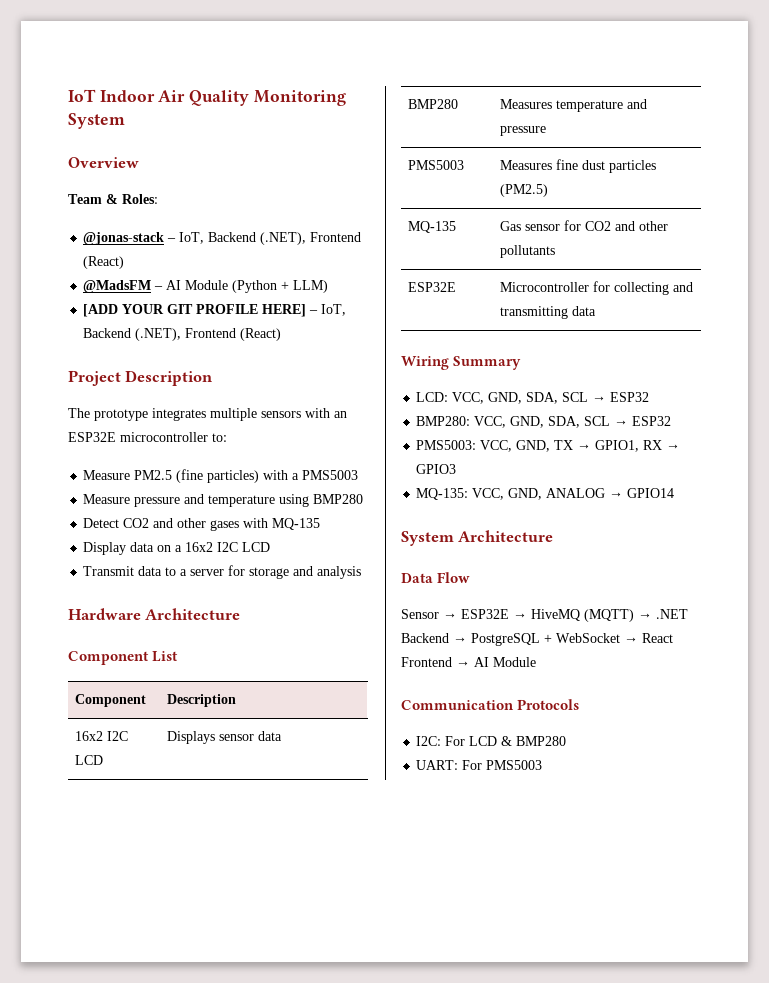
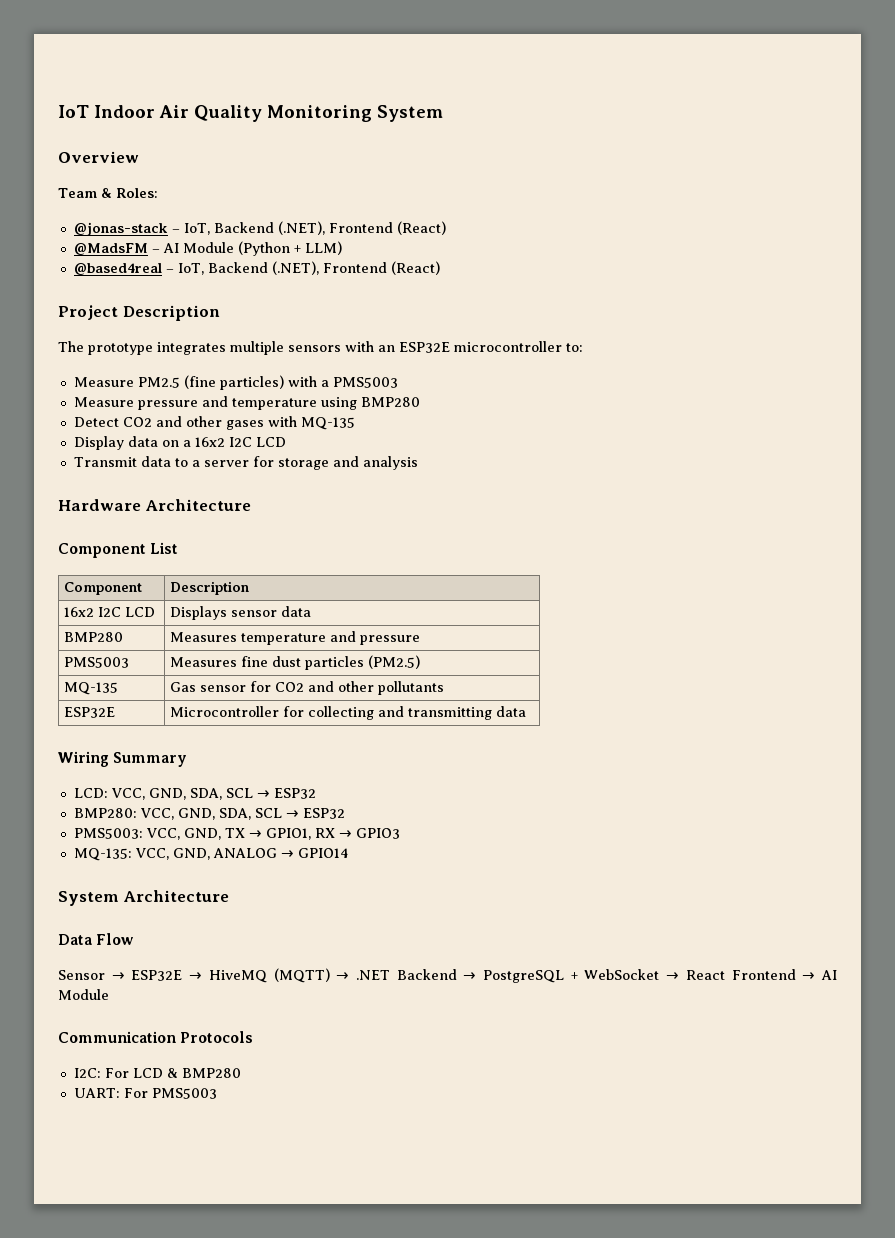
[83,304,307,317] [ADD YOUR GIT PROFILE HERE] -> [73,263,162,275] @based4real

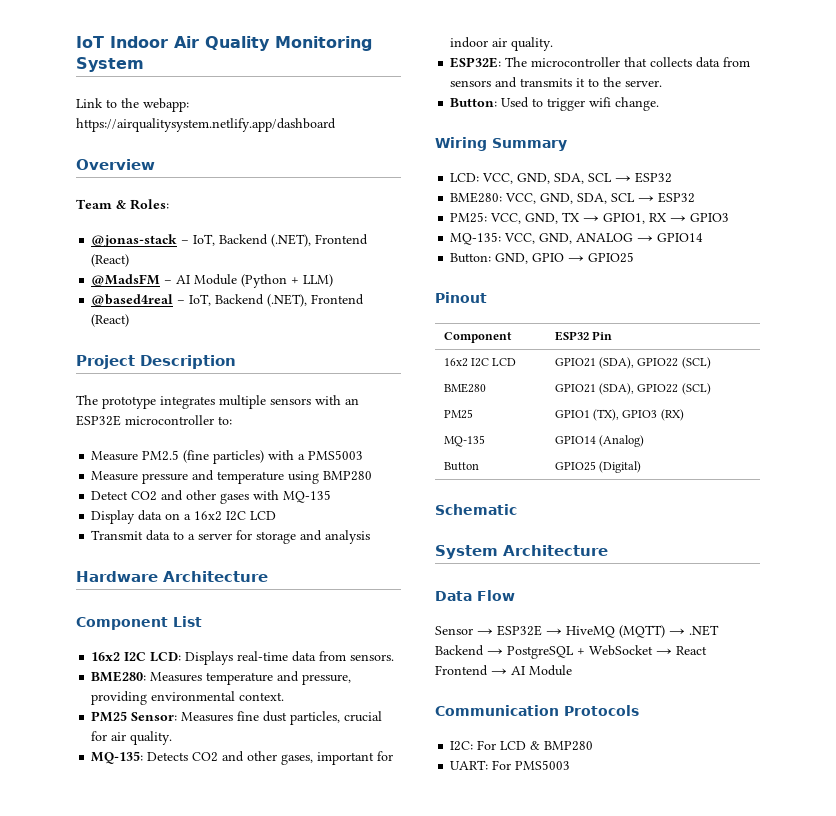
(443, 113) none -> [76,98,189,112] [76,118,336,132] // Link to the webapp: https://airqualitysystem.netlify.app/dashboard
[64,582,143,595] [170,581,250,595] [64,607,156,617] [170,606,312,620] [64,632,124,642] [170,631,421,645] [64,657,130,668] [170,655,421,670] [64,682,119,695] [170,681,445,695] [64,707,116,718] [170,706,527,720] // Component | Description // 16x2 I2C LCD | Displays sensor data // BMP280 | Measures temperature and pressure // PMS5003 | Measures fine dust particles (PM2.5) // MQ-135 | Gas sensor for CO2 and other pollutants // ESP32E | Microcontroller for collecting and transmitting data -> [91,651,395,665] [91,671,352,685] [91,691,285,705] [91,711,383,725] [91,731,173,745] [91,751,394,765] [450,37,554,51] [450,57,751,68] [450,77,663,88] [450,97,660,111] // 16x2 I2C LCD: Displays real-time data from sensors. // BME280: Measures temperature and pressure, providing environmental context. // PM25 Sensor: Measures fine dust particles, crucial for air quality. // MQ-135: Detects CO2 and other gases, important for indoor air quality. // ESP32E: The microcontroller that collects data from sensors and transmits it to the server. // Button: Used to trigger wifi change.
[73,808,345,820] [73,828,143,839] BMP280: VCC, GND, SDA, SCL → ESP32 // PMS5003: -> [450,192,696,204] [450,212,488,223] BME280: VCC, GND, SDA, SCL → ESP32 // PM25:
(349, 853) none -> [450,252,635,264] [435,292,487,303] [443,332,512,343] [554,331,612,341] [443,358,517,367] [554,357,711,369] [443,383,486,393] [554,383,711,395] [443,409,473,419] [554,409,684,421] [443,435,485,447] [554,435,644,447] [443,462,479,471] [554,461,641,473] [435,504,517,515] // Button: GND, GPIO → GPIO25 // Pinout // Component | ESP32 Pin // 16x2 I2C LCD | GPIO21 (SDA), GPIO22 (SCL) // BME280 | GPIO21 (SDA), GPIO22 (SCL) // PM25 | GPIO1 (TX), GPIO3 (RX) // MQ-135 | GPIO14 (Analog) // Button | GPIO25 (Digital) // Schematic

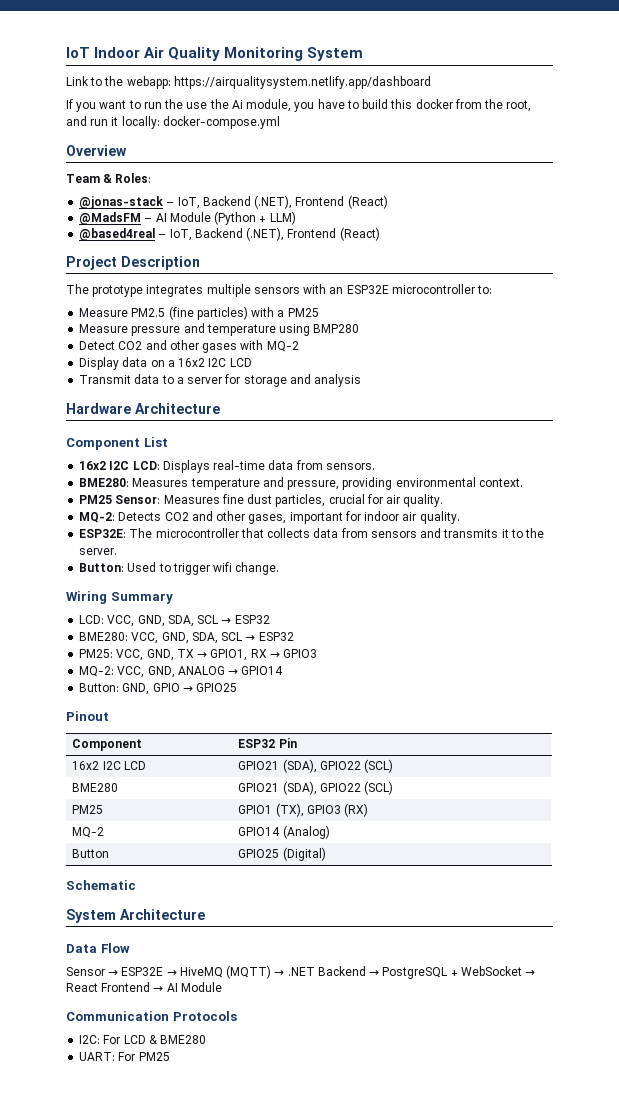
(336, 125) none -> [66,99,532,112] [66,116,280,129] // If you want to run the use the Ai module, you have to build this docker from the root, and run it locally: docker-compose.yml
[308,450,364,460] PMS5003 -> [287,308,319,317] PM25
[283,490,332,503] MQ-135 -> [266,341,299,352] MQ-2
[91,751,144,764] MQ-135: -> [79,512,116,523] MQ-2:
[450,232,502,245] MQ-135: -> [79,666,115,677] MQ-2:
[443,435,485,447] MQ-135 -> [72,827,105,838] MQ-2
[544,741,594,751] BMP280 -> [160,1035,207,1044] BME280
[515,760,571,770] PMS5003 -> [138,1052,170,1061] PM25

